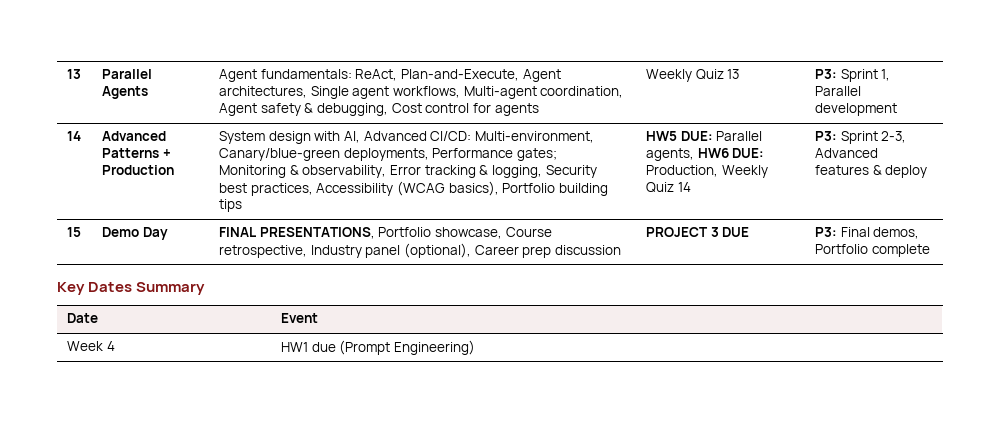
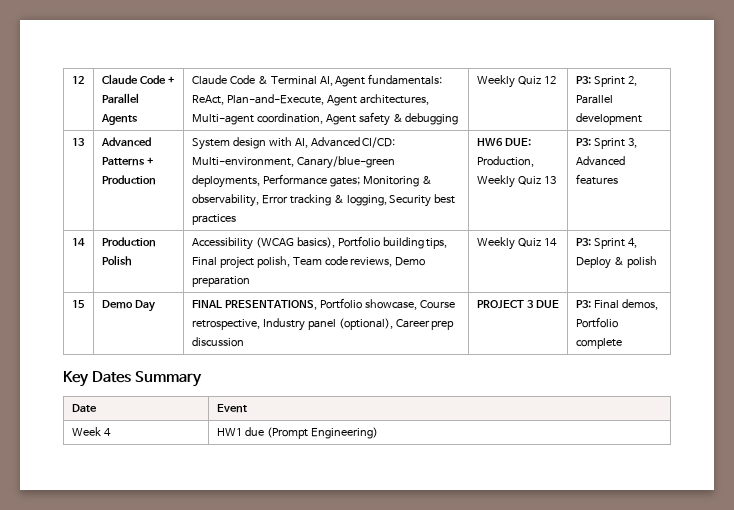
[67,69,82,79] [102,69,153,79] [102,86,149,99] 13 | Parallel Agents | -> [71,76,84,84] [101,74,174,84] [101,93,139,104] [100,114,138,125] [191,75,333,86] 12 | Claude Code + Parallel Agents | Claude Code & Terminal AI,
[310,86,461,99] Single agent workflows, -> (429, 99) none
[317,103,539,116] [646,69,740,82] [815,69,891,82] debugging, Cost control for agents | Weekly Quiz 13 | P3: Sprint 1, -> [405,113,459,125] [476,75,556,88] [575,76,637,87] debugging | Weekly Quiz 12 | P3: Sprint 2,
[67,131,82,141] 14 -> [71,138,85,146] 13
[250,183,313,196] practices, -> [191,214,236,225] [476,138,531,146] [476,156,534,167] [476,175,556,188] [575,138,637,149] [575,156,625,166] [575,174,618,185] [71,238,85,246] [101,237,156,247] [101,255,132,266] practices | HW6 DUE: Production, Weekly Quiz 13 | P3: Sprint 3, Advanced features // 14 | Production Polish |
[219,199,243,212] [646,131,763,141] [646,148,765,161] [646,165,719,177] tips | HW5 DUE: Parallel agents, HW6 DUE: Production, -> [426,238,448,249] [191,256,426,269] [191,276,250,287] tips, Final project polish, Team code reviews, Demo preparation |
[881,131,907,143] [815,148,879,158] [815,165,928,178] 2-3, Advanced features & deploy -> [627,238,637,248] [575,256,657,269] 4, Deploy & polish

